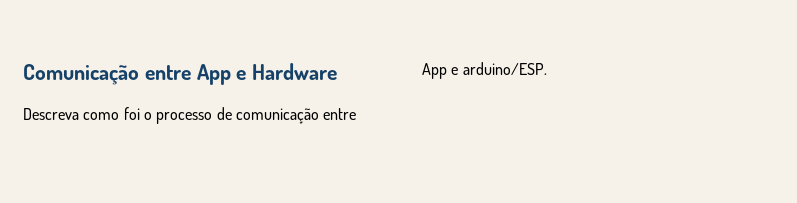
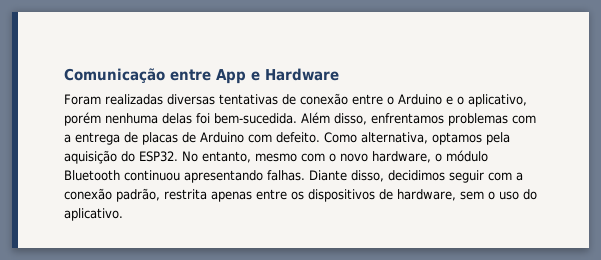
[23,107,357,124] [422,62,547,79] Descreva como foi o processo de comunicação entre App e arduino/ESP. -> [64,93,527,107] [64,112,536,126] [64,132,510,145] [64,150,488,164] [64,170,523,183] [64,188,537,202] [64,208,123,221] Foram realizadas diversas tentativas de conexão entre o Arduino e o aplicativo, porém nenhuma delas foi bem-sucedida. Além disso, enfrentamos problemas com a entrega de placas de Arduino com defeito. Como alternativa, optamos pela aquisição do ESP32. No entanto, mesmo com o novo hardware, o módulo Bluetooth continuou apresentando falhas. Diante disso, decidimos seguir com a conexão padrão, restrita apenas entre os dispositivos de hardware, sem o uso do aplicativo.

